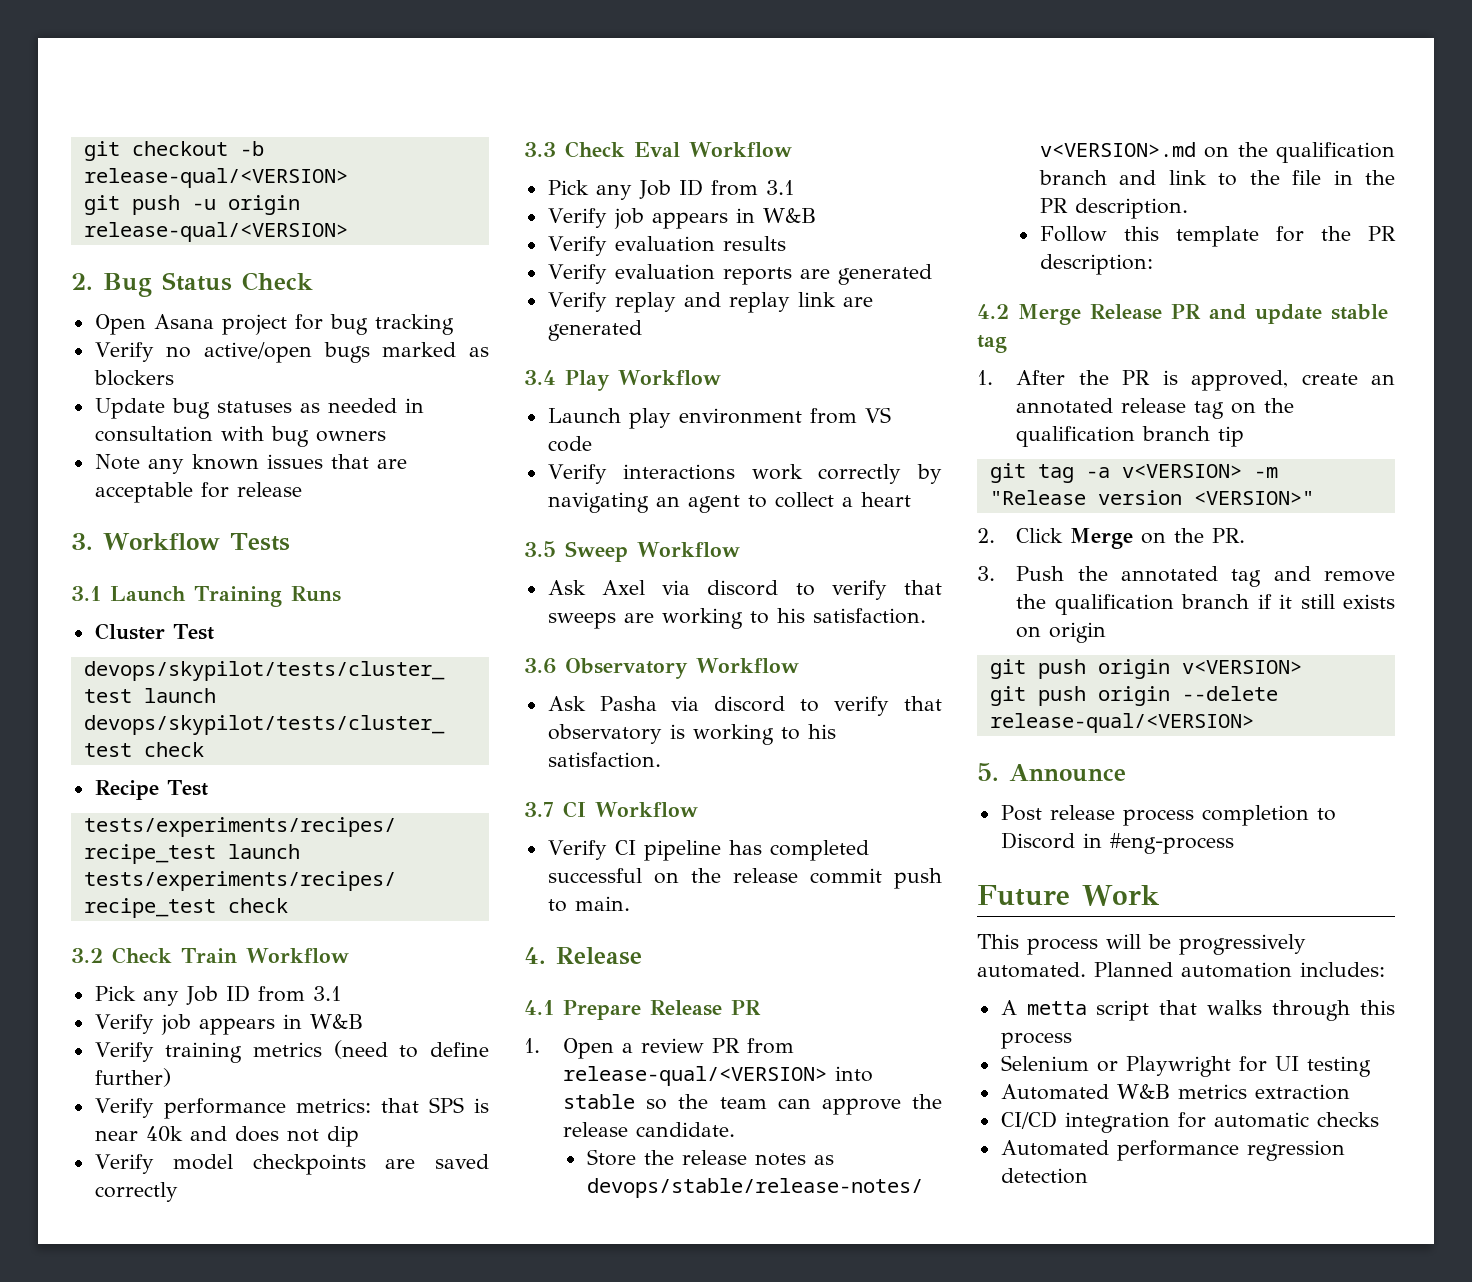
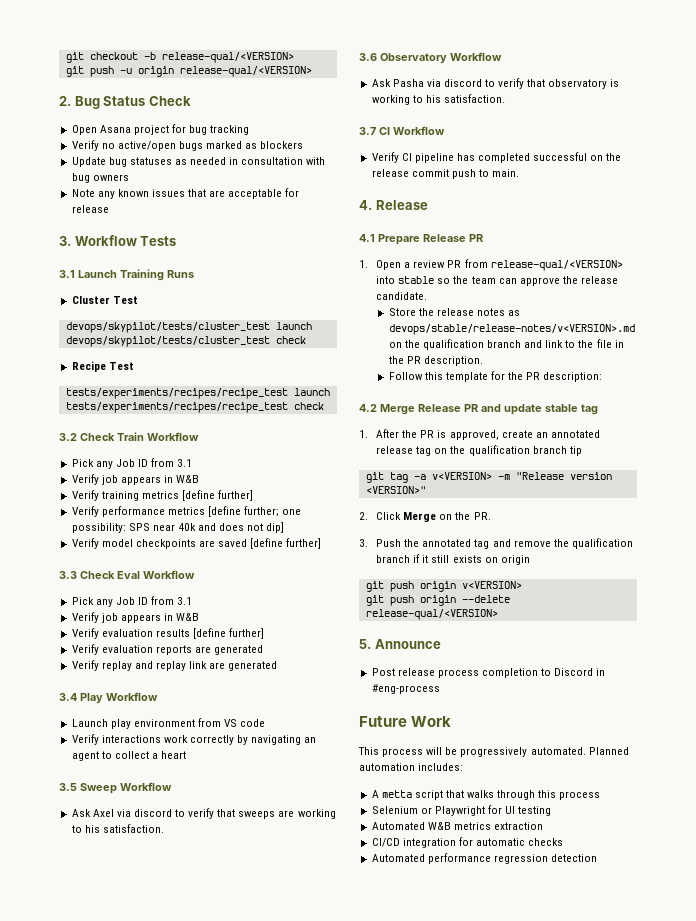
[333,1040,490,1059] [94,1068,171,1087] [94,1097,489,1119] (need to define further) // Verify performance metrics: that SPS is -> [181,490,254,501] [71,506,302,517] [71,523,150,533] [define further] // Verify performance metrics [define further; one possibility: SPS
[326,1126,359,1147] dip -> [266,522,285,533] dip]
[94,1182,178,1202] correctly -> [250,538,322,549] [define further]
(786, 243) none -> [192,628,265,639] [define further]

